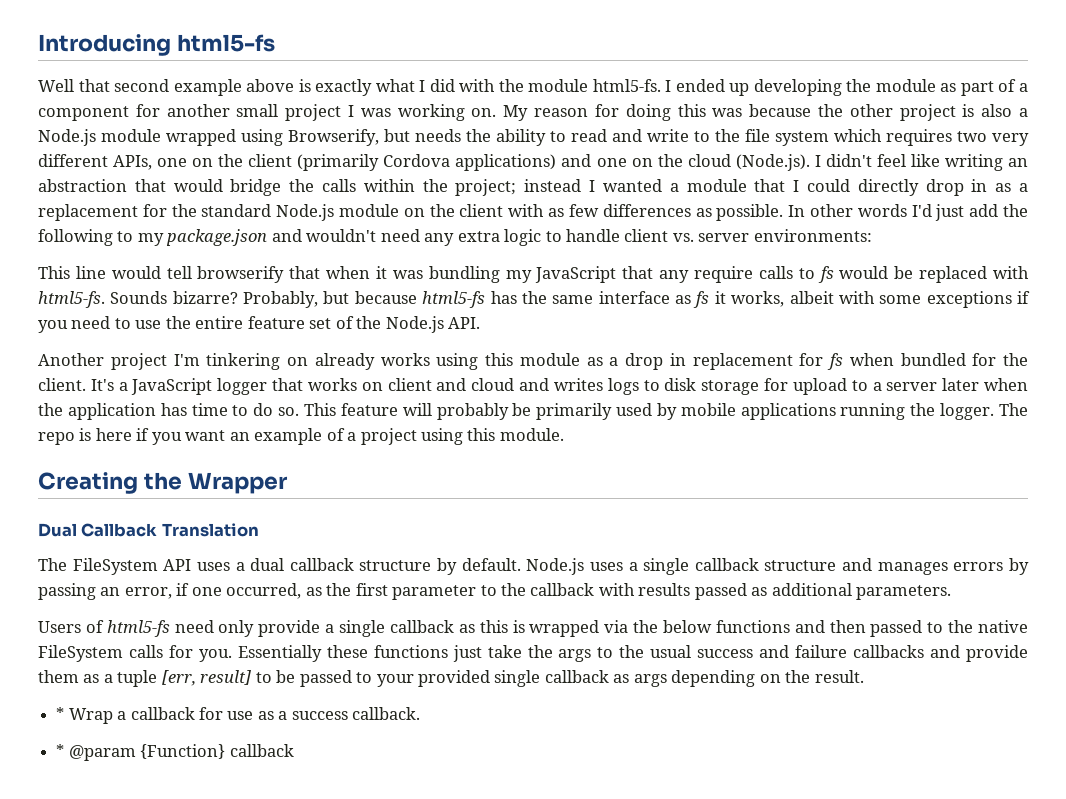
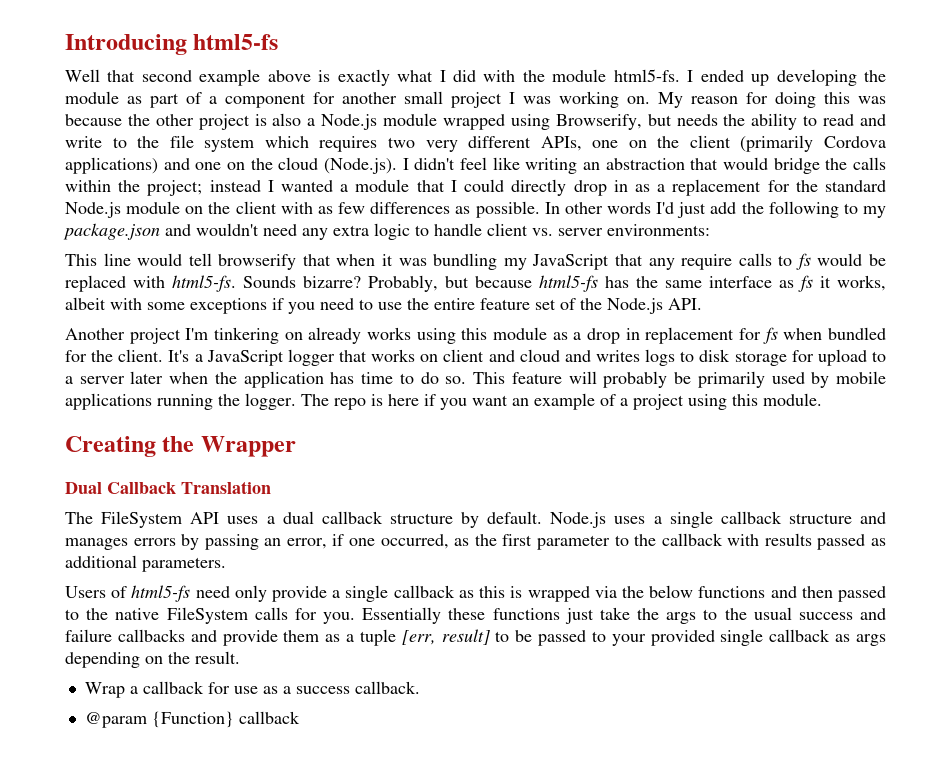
[56,707,65,720] * -> (240, 657) none
[56,744,65,757] * -> (420, 687) none

